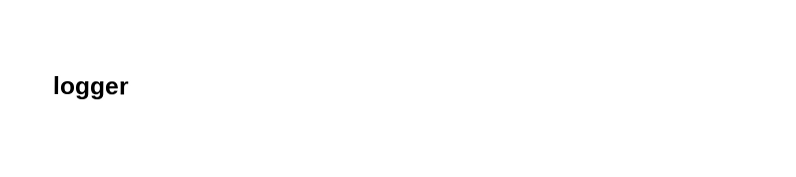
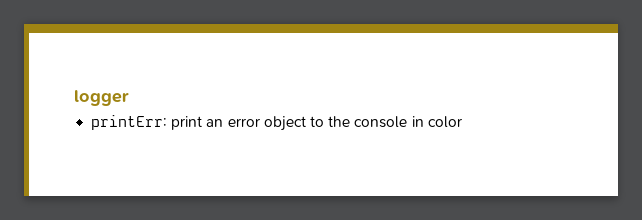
(130, 88) none -> [91,115,462,131] // printErr: print an error object to the console in color

